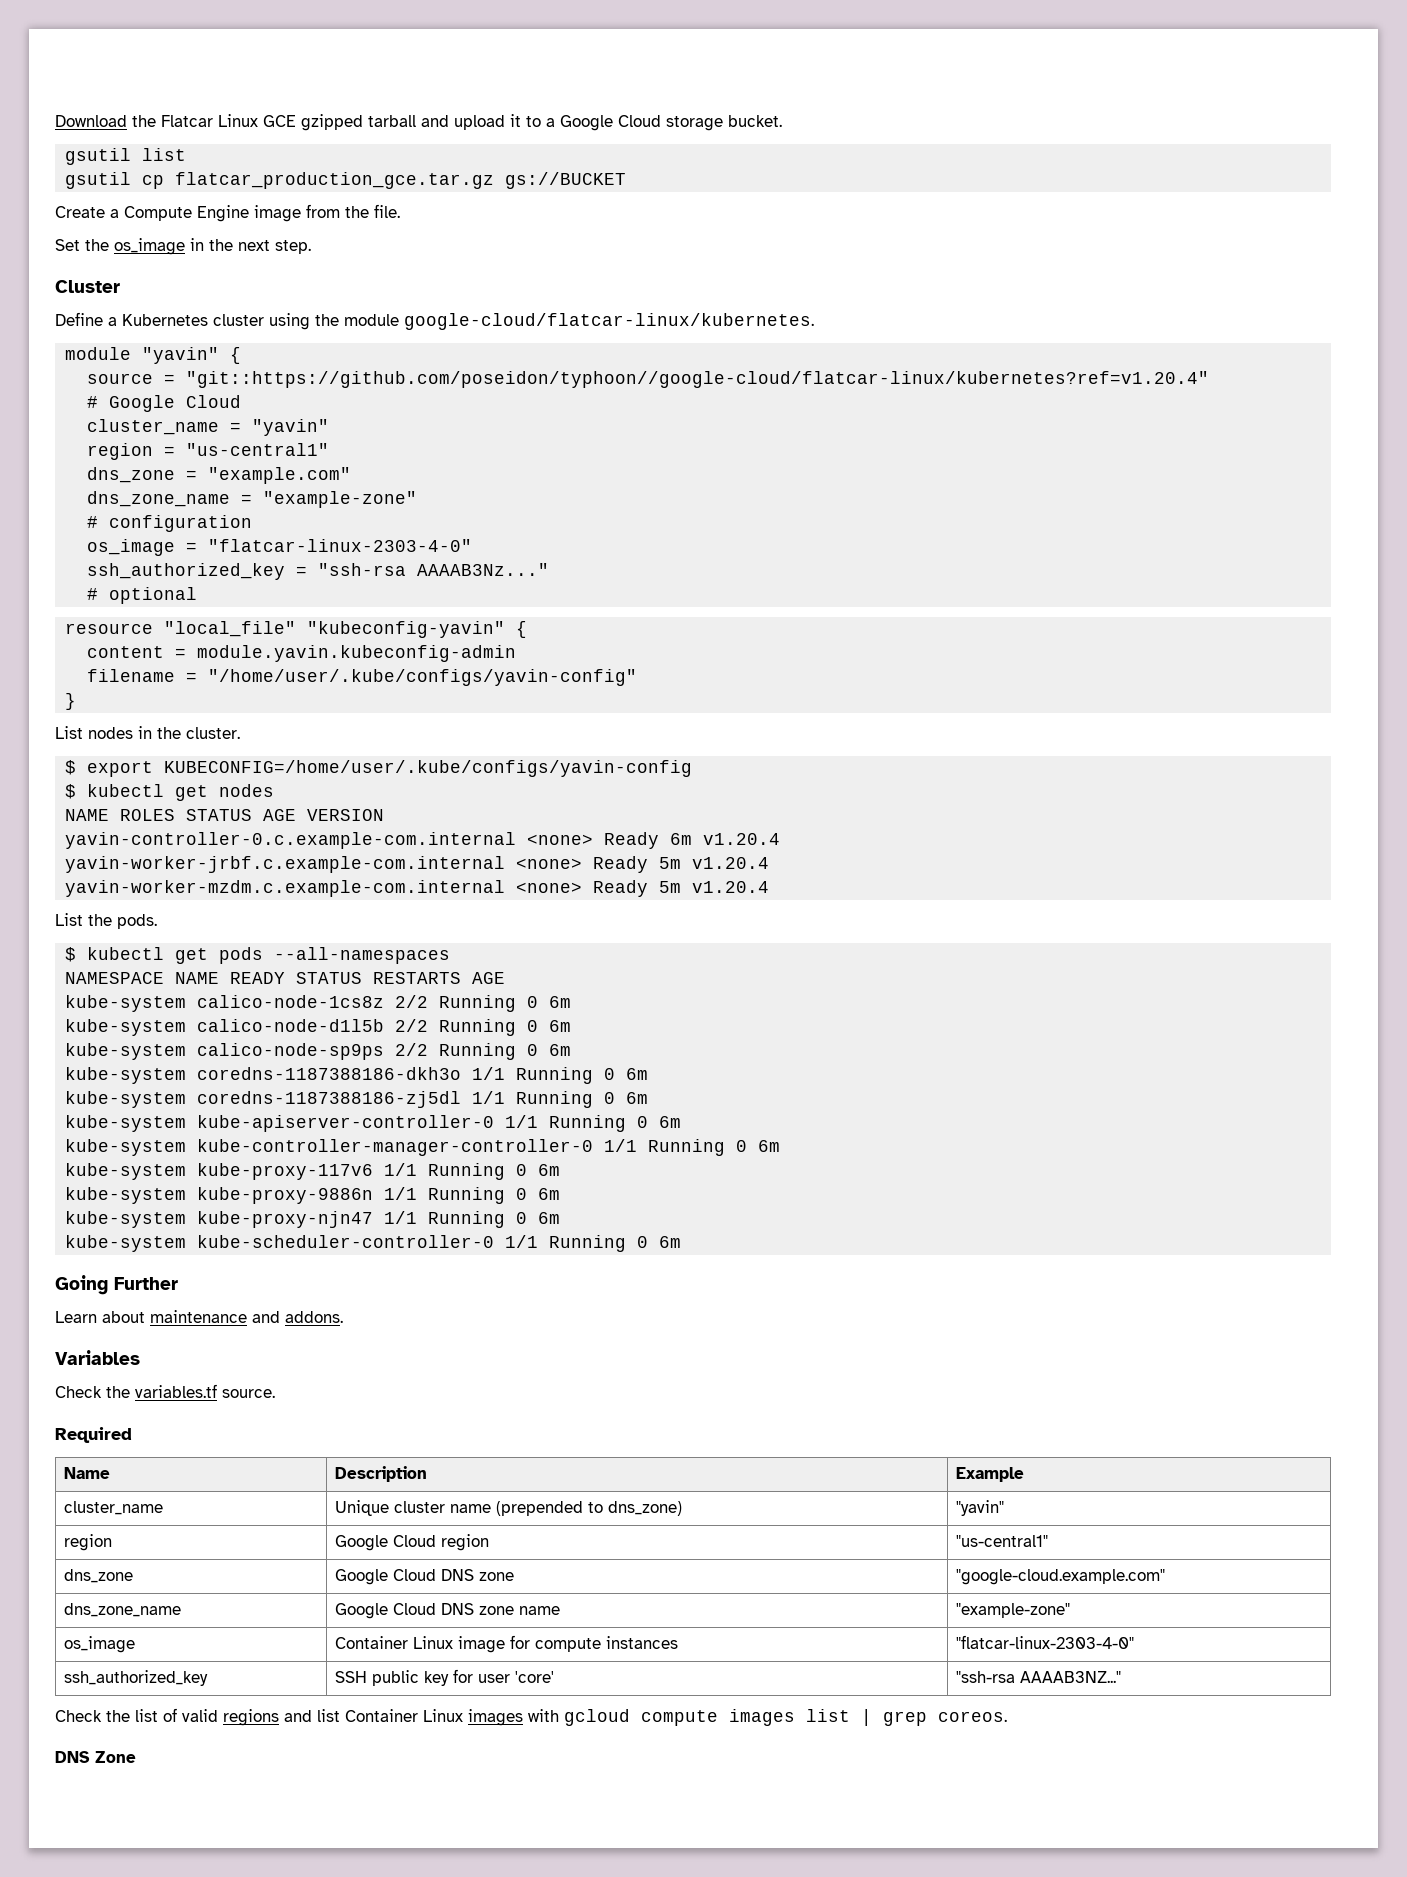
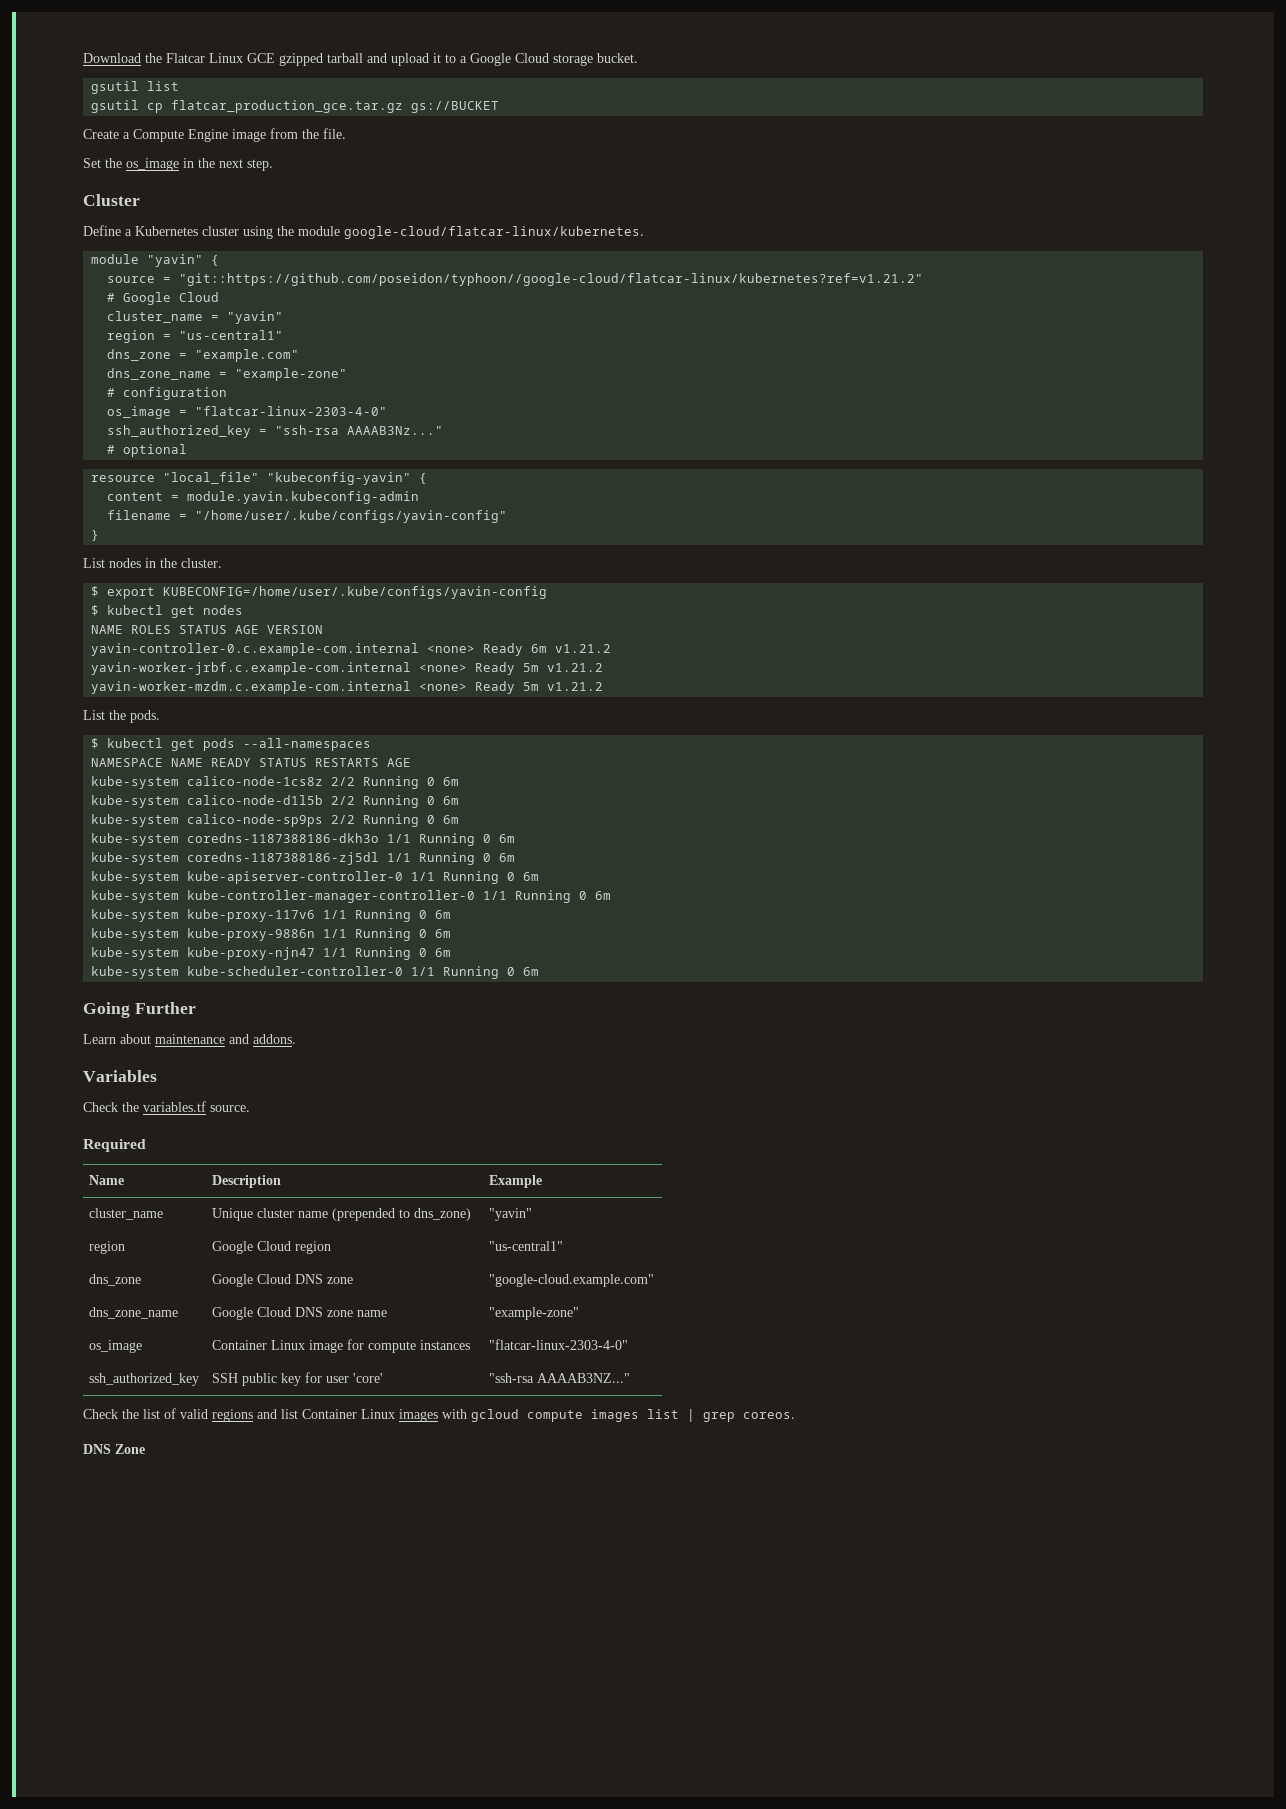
[186,371,1210,388] "git::https://github.com/poseidon/typhoon//google-cloud/flatcar-linux/kubernetes?ref=v1.20.4" -> [179,273,924,286] "git::https://github.com/poseidon/typhoon//google-cloud/flatcar-linux/kubernetes?ref=v1.21.2"
[703,833,781,845] v1.20.4 -> [555,644,612,653] v1.21.2
[692,857,770,869] v1.20.4 -> [547,663,604,672] v1.21.2
[692,881,770,893] v1.20.4 -> [547,682,604,691] v1.21.2

